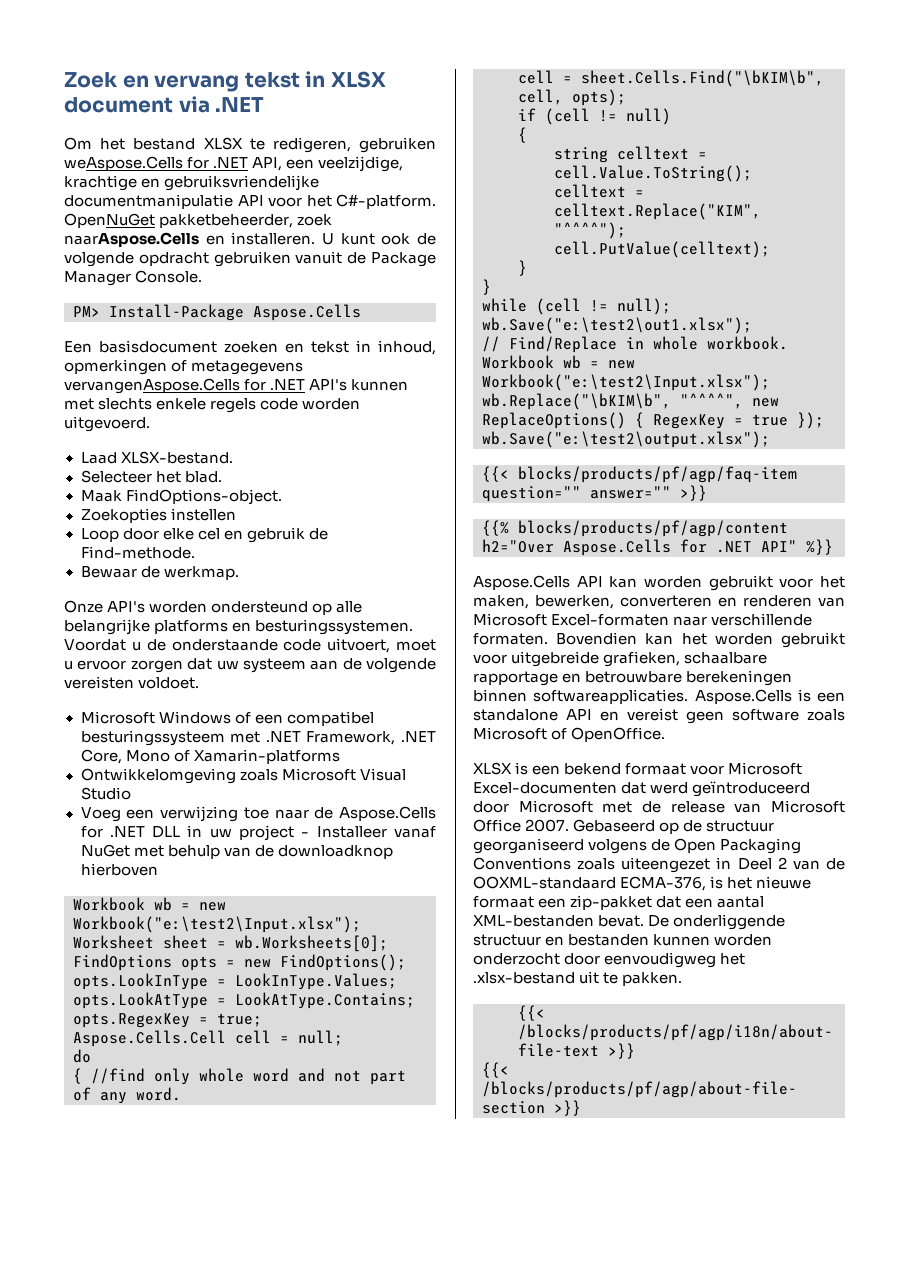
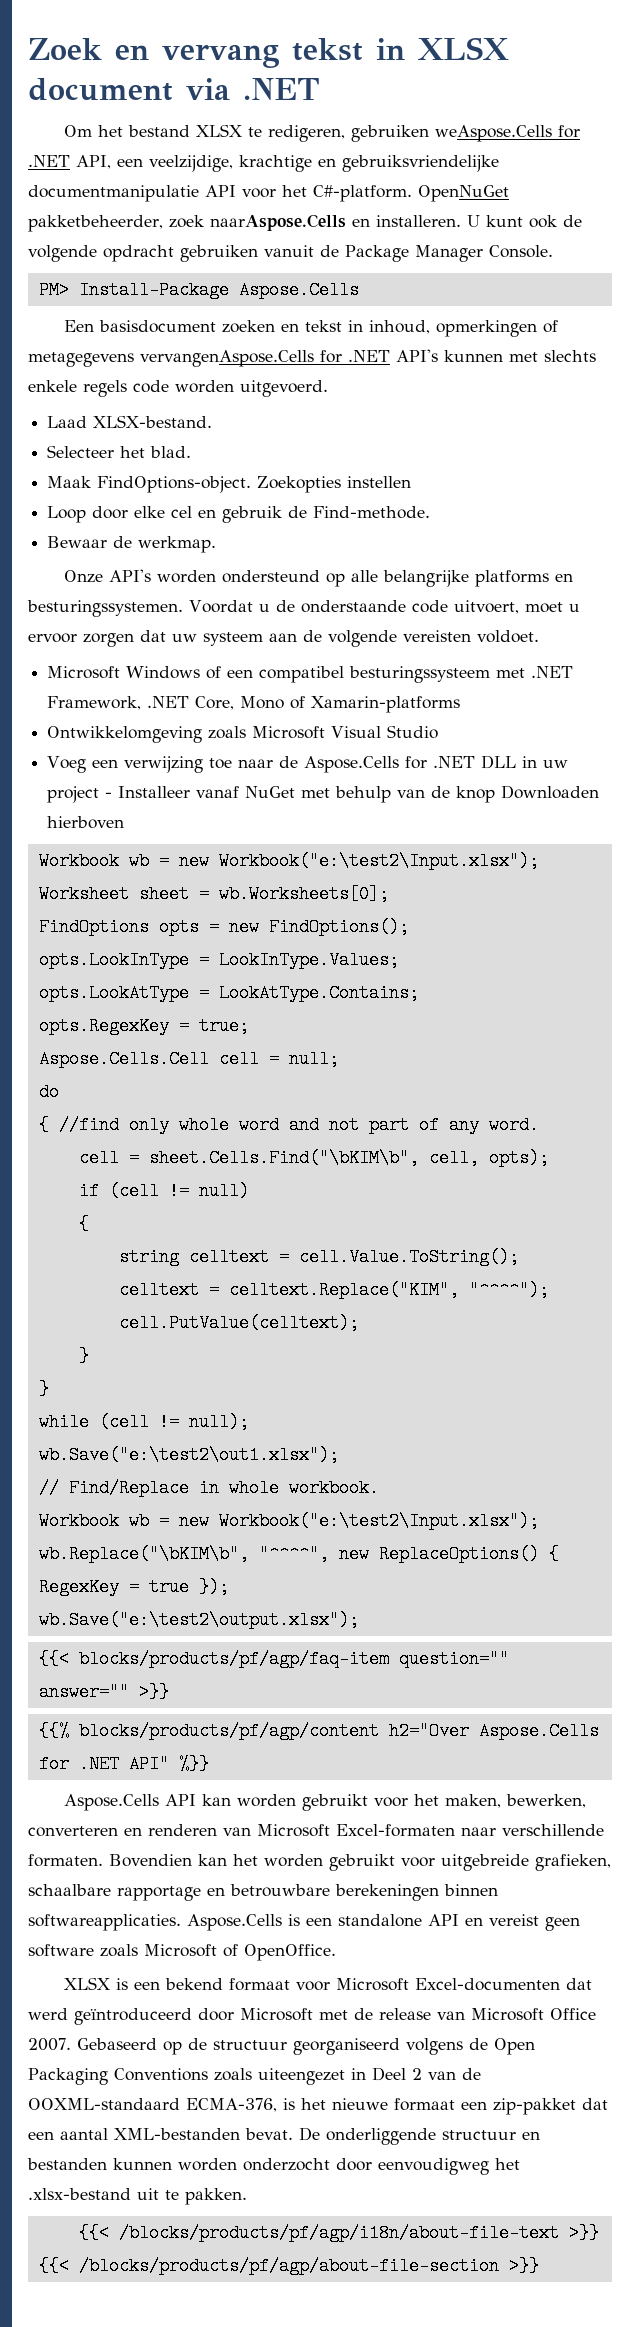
(282, 497) // -> (252, 484) none
[277,845,393,859] downloadknop -> [456,785,600,803] knop Downloaden

